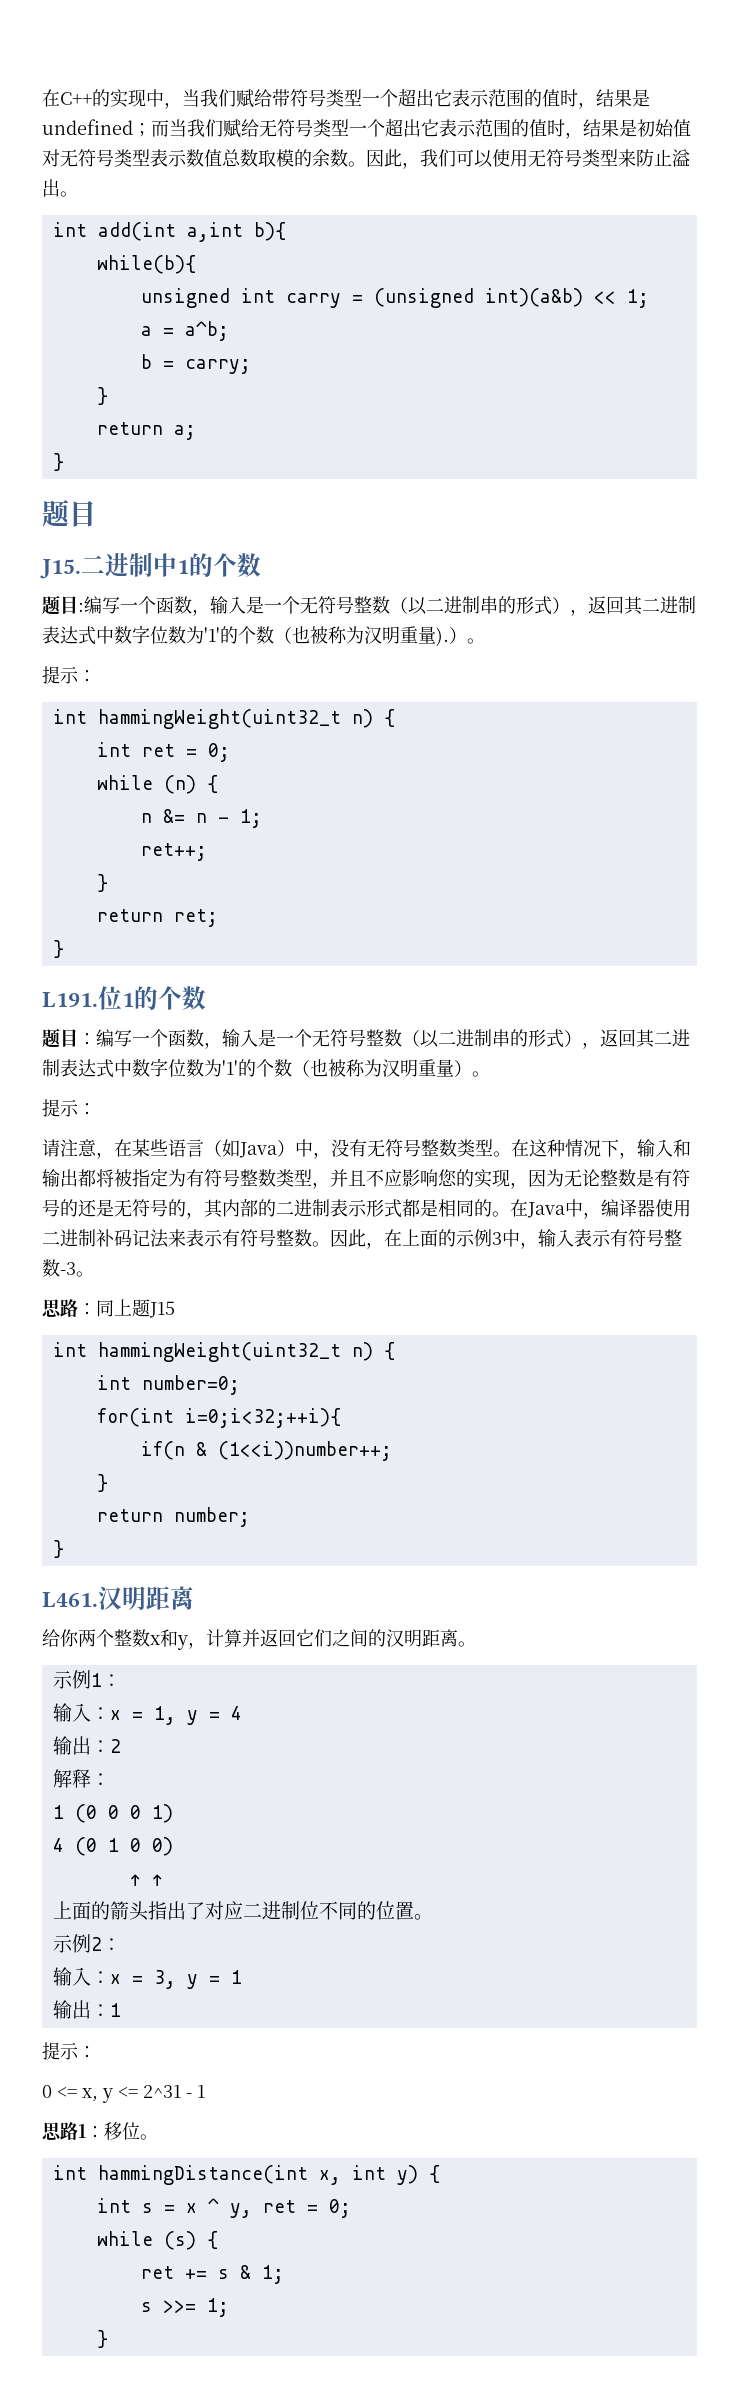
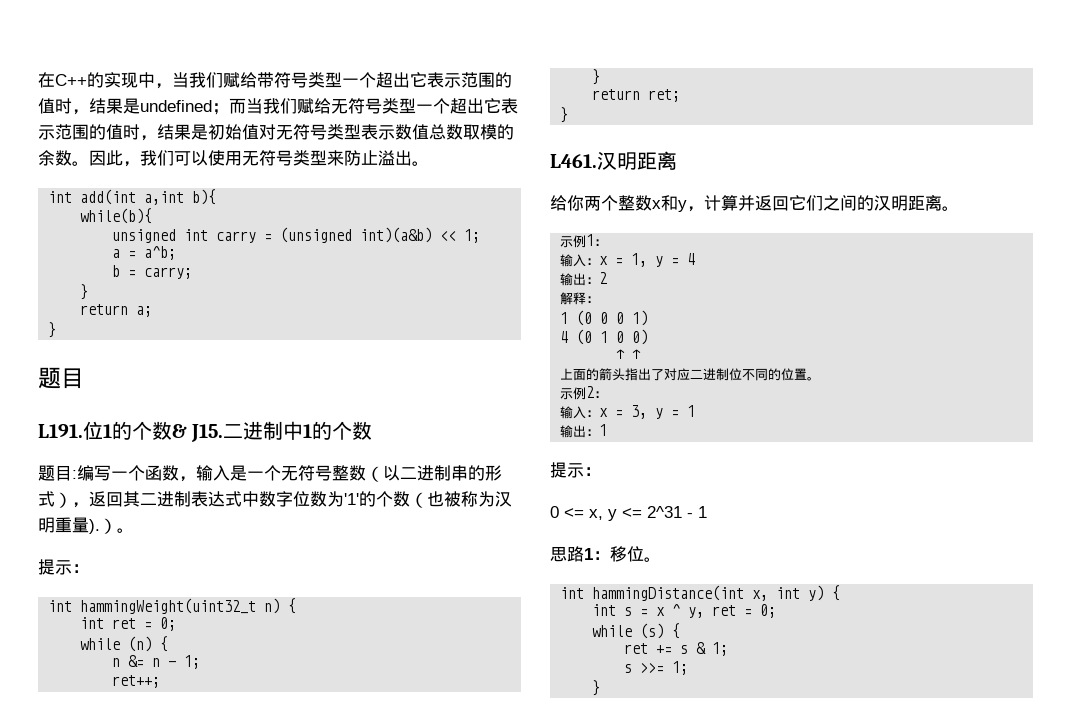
(96, 513) none -> [38,421,187,440] L191.位1的个数&
[42,986,206,1010] [42,1028,690,1049] [42,1058,490,1078] [42,1099,96,1117] [42,1139,691,1159] [42,1168,690,1189] [42,1199,691,1219] [42,1229,682,1249] [42,1259,94,1277] [42,1299,175,1318] [52,1342,395,1362] [96,1375,240,1395] [96,1408,341,1428] [140,1441,392,1461] [96,1474,108,1492] [96,1507,250,1527] [52,1540,64,1558] // L191.位1的个数 // 题目：编写一个函数，输入是一个无符号整数（以二进制串的形式），返回其二进制表达式中数字位数为'1'的个数（也被称为汉明重量）。 // 提示： // 请注意，在某些语言（如Java）中，没有无符号整数类型。在这种情况下，输入和输出都将被指定为有符号整数类型，并且不应影响您的实现，因为无论整数是有符号的还是无符号的，其内部的二进制表示形式都是相同的。在Java中，编译器使用二进制补码记法来表示有符号整数。因此，在上面的示例3中，输入表示有符号整数-3。 // 思路：同上题J15 // int hammingWeight(uint32_t n) { // int number=0; // for(int i=0;i<32;++i){ // if(n & (1<<i))number++; // } // return number; // } -> (569, 115) none

